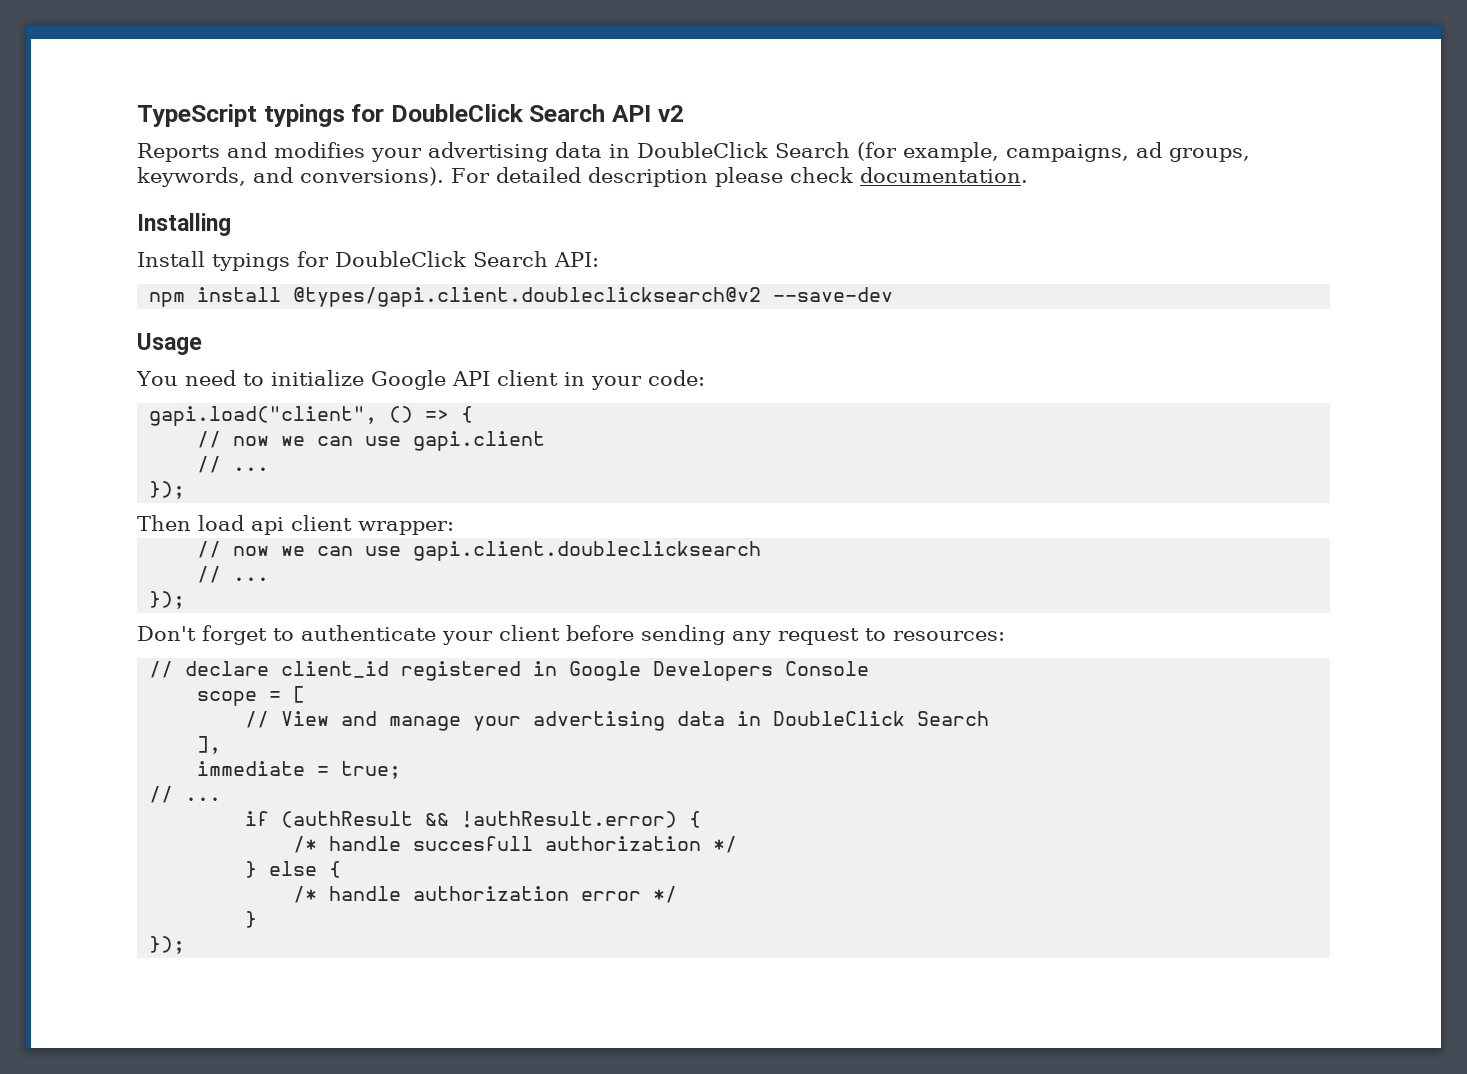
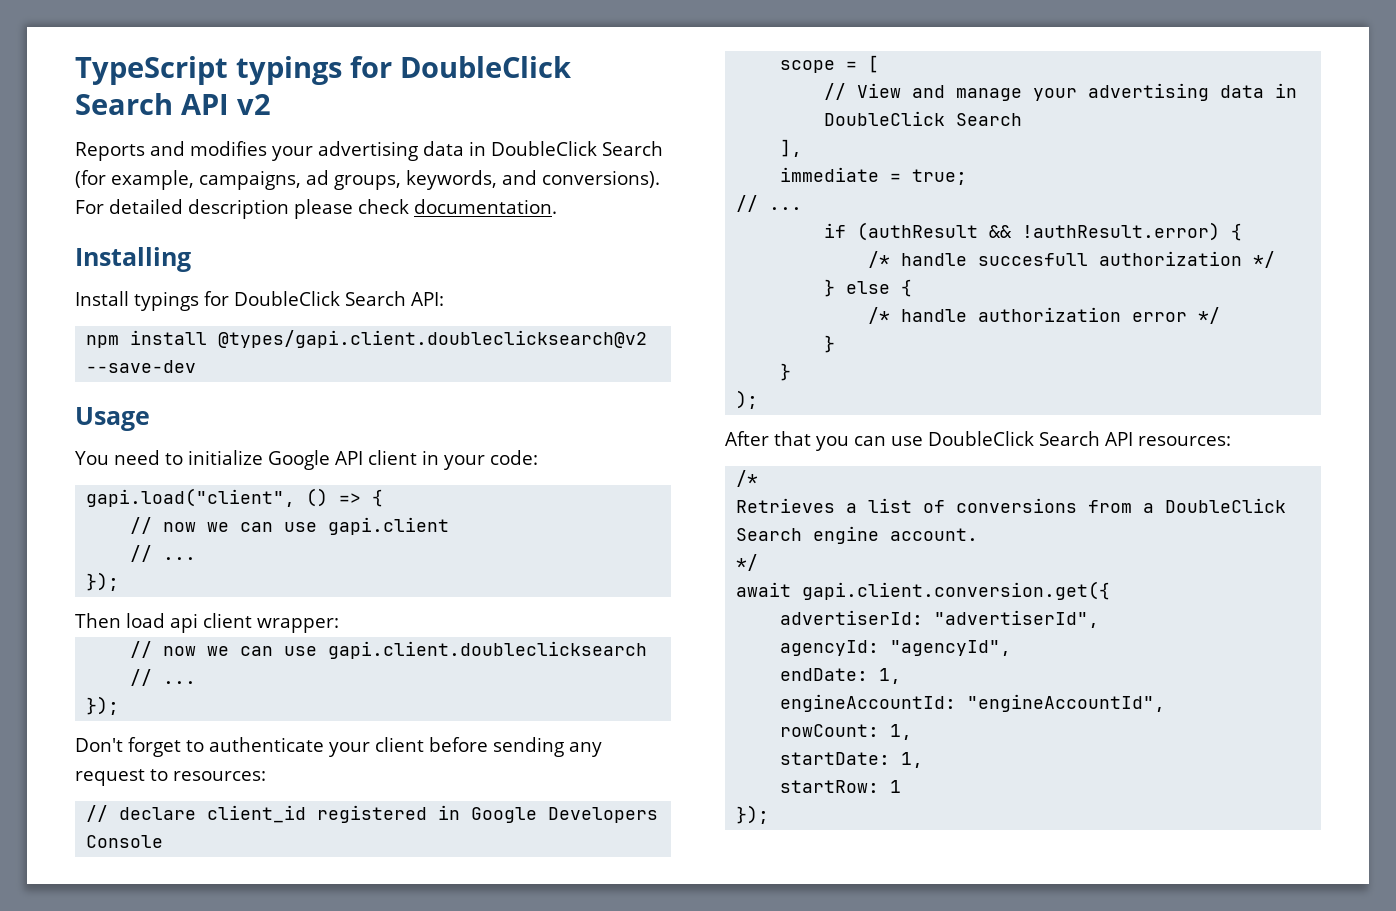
(258, 919) none -> [780,363,792,381] [736,390,759,409] [725,431,1231,451] [736,470,759,487] [736,498,1287,513] [736,526,979,544] [736,554,759,571] [736,581,1111,600] [780,610,1100,628] [780,640,1012,656] [780,668,902,684] [780,694,1166,712] [780,724,913,740] [780,752,924,768] [780,780,902,793] // } // ); // After that you can use DoubleClick Search API resources: // /* // Retrieves a list of conversions from a DoubleClick Search engine account. // */ // await gapi.client.conversion.get({ // advertiserId: "advertiserId", // agencyId: "agencyId", // endDate: 1, // engineAccountId: "engineAccountId", // rowCount: 1, // startDate: 1, // startRow: 1

